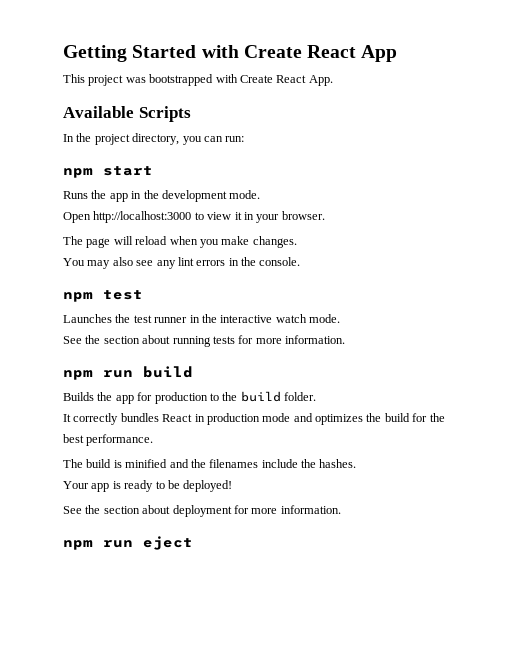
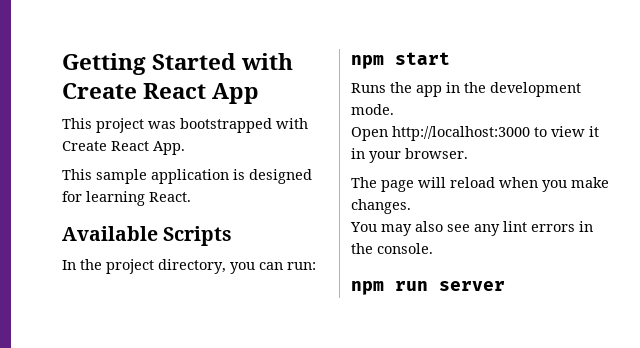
(333, 80) none -> [62,169,312,184] [62,191,191,206] // This sample application is designed for learning React.
[103,290,143,300] [63,314,340,323] [63,335,345,347] [63,366,193,380] [63,391,316,404] [63,413,445,425] [63,434,154,446] [63,459,357,468] [63,480,233,492] [63,505,341,517] [63,536,193,550] test // Launches the test runner in the interactive watch mode. // See the section about running tests for more information. // npm run build // Builds the app for production to the build folder. // It correctly bundles React in production mode and optimizes the build for the best performance. // The build is minified and the filenames include the hashes. // Your app is ready to be deployed! // See the section about deployment for more information. // npm run eject -> [395,281,505,291] run server

